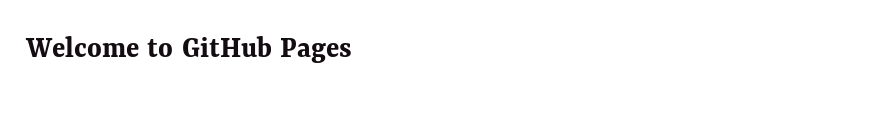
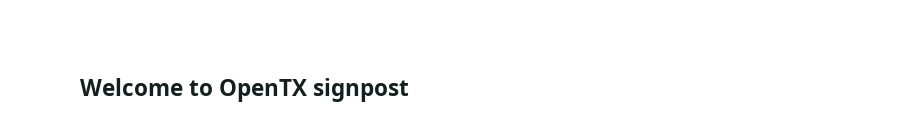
[181,36,353,63] GitHub Pages -> [219,78,410,102] OpenTX signpost

